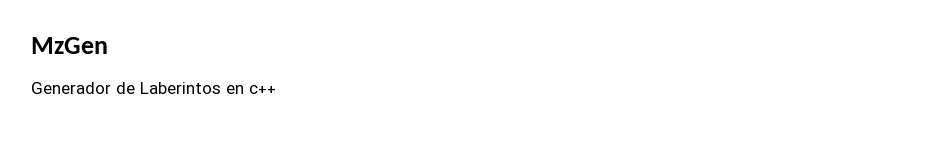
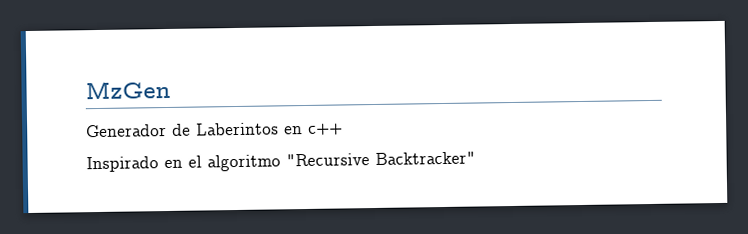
(276, 89) none -> [86,151,476,173] // Inspirado en el algoritmo "Recursive Backtracker"

